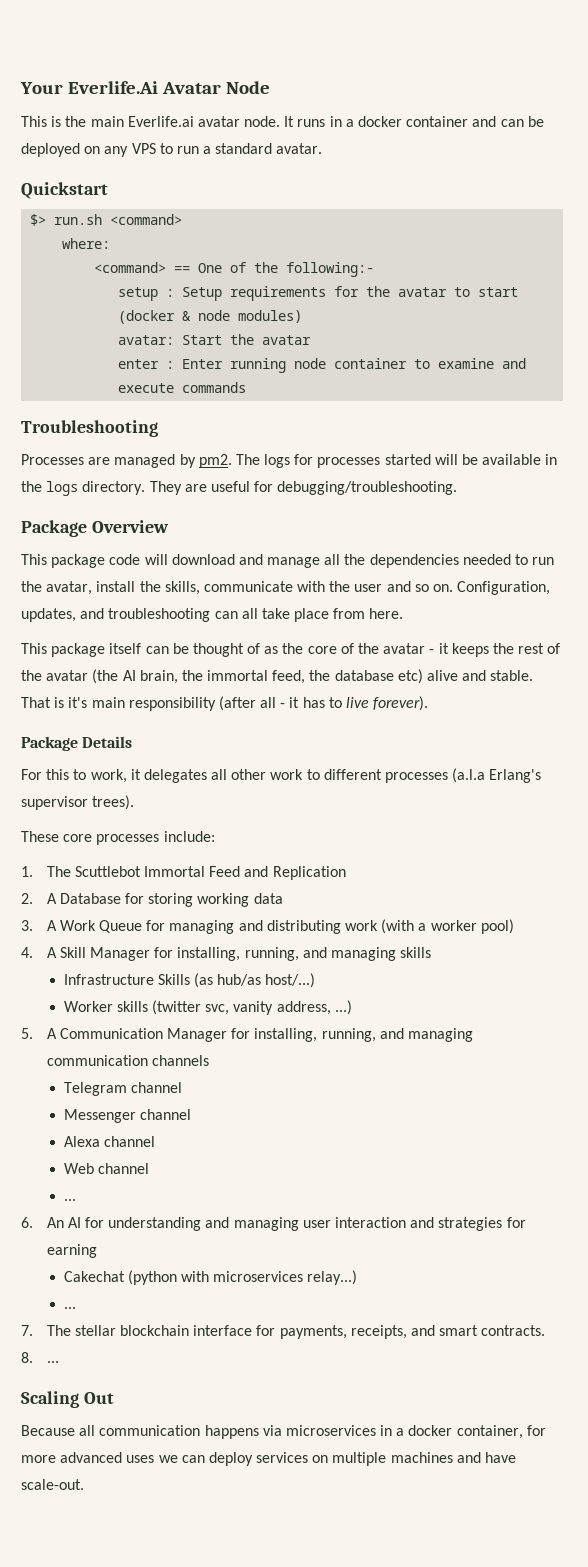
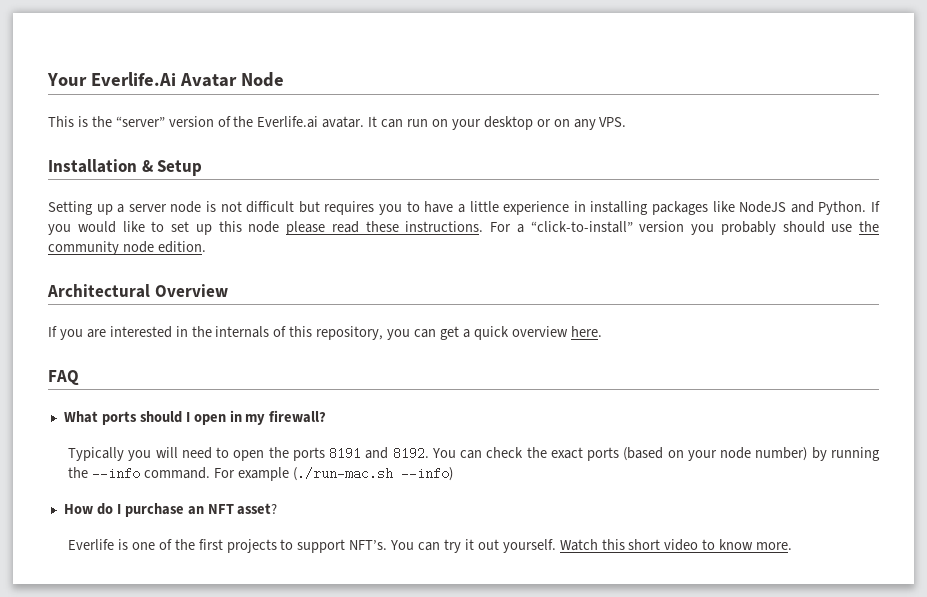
[90,116,544,127] [21,143,323,157] [21,182,108,199] [30,214,183,226] [62,238,111,249] [94,262,375,277] [118,286,519,301] [118,310,303,324] [118,334,312,345] [118,358,527,373] [118,382,247,393] [21,420,158,437] [21,454,558,468] [21,481,458,496] [21,520,169,537] [21,554,555,568] [21,581,551,595] [21,608,404,622] [21,643,561,657] [21,669,534,684] [21,696,429,711] [21,736,133,751] [21,768,542,783] [21,795,135,810] [21,831,215,845] [21,866,346,880] [21,893,283,907] [21,919,514,934] [21,947,432,961] [63,973,316,988] [63,1000,352,1015] [21,1028,473,1042] [46,1055,209,1066] [63,1082,182,1096] [63,1109,191,1123] [63,1136,155,1147] [63,1163,149,1174] [63,1199,76,1201] [21,1217,526,1231] [46,1244,97,1258] [63,1270,358,1285] [63,1307,76,1309] [21,1325,546,1339] [21,1352,59,1363] [21,1391,114,1408] [21,1425,546,1439] [21,1452,517,1466] [21,1479,84,1490] main Everlife.ai avatar node. It runs in a docker container and can be deployed on any VPS to run a standard avatar. // Quickstart // $> run.sh <command> // where: // <command> == One of the following:- // setup : Setup requirements for the avatar to start (docker & node modules) // avatar: Start the avatar // enter : Enter running node container to examine and execute commands // Troubleshooting // Processes are managed by pm2. The logs for processes started will be available in the logs directory. They are useful for debugging/troubleshooting. // Package Overview // This package code will download and manage all the dependencies needed to run the avatar, install the skills, communicate with the user and so on. Configuration, updates, and troubleshooting can all take place from here. // This package itself can be thought of as the core of the avatar - it keeps the rest of the avatar (the AI brain, the immortal feed, the database etc) alive and stable. That is it's main responsibility (after all - it has to live forever). // Package Details // For this to work, it delegates all other work to different processes (a.l.a Erlang's supervisor trees). // These core processes include: // 1. The Scuttlebot Immortal Feed and Replication // 2. A Database for storing working data // 3. A Work Queue for managing and distributing work (with a worker pool) // 4. A Skill Manager for installing, running, and managing skills // Infrastructure Skills (as hub/as host/...) // Worker skills (twitter svc, vanity address, ...) // 5. A Communication Manager for installing, running, and managing communication channels // Telegram channel // Messenger channel // Alexa channel // Web channel // ... // 6. An AI for understanding and managing user interaction and strategies for earning // Cakechat (python with microservices relay...) // ... // 7. The stellar blockchain interface for payments, receipts, and smart contracts. // 8. ... // Scaling Out // Because all communication happens via microservices in a docker container, for more advanced uses we can deploy services on multiple machines and have scale-out. -> [115,116,627,130] [48,159,203,176] [48,201,880,215] [48,221,879,235] [48,241,206,255] [47,284,228,298] [48,326,602,340] [48,370,79,386] [63,410,327,425] [68,447,881,461] [68,467,453,481] [63,503,278,517] [68,539,793,553] “server” version of the Everlife.ai avatar. It can run on your desktop or on any VPS. // Installation & Setup // Setting up a server node is not difficult but requires you to have a little experience in installing packages like NodeJS and Python. If you would like to set up this node please read these instructions. For a “click-to-install” version you probably should use the community node edition. // Architectural Overview // If you are interested in the internals of this repository, you can get a quick overview here. // FAQ // What ports should I open in my firewall? // Typically you will need to open the ports 8191 and 8192. You can check the exact ports (based on your node number) by running the --info command. For example (./run-mac.sh --info) // How do I purchase an NFT asset? // Everlife is one of the first projects to support NFT’s. You can try it out yourself. Watch this short video to know more.

